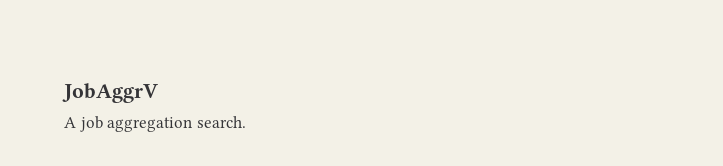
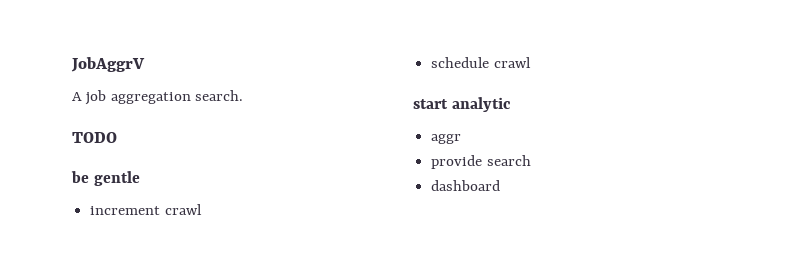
(246, 122) none -> [72,132,117,143] [71,171,140,186] [90,204,202,215] [431,57,531,68] [413,97,510,112] [431,134,462,144] [431,155,531,169] [431,180,501,191] // TODO // be gentle // increment crawl // schedule crawl // start analytic // aggr // provide search // dashboard

